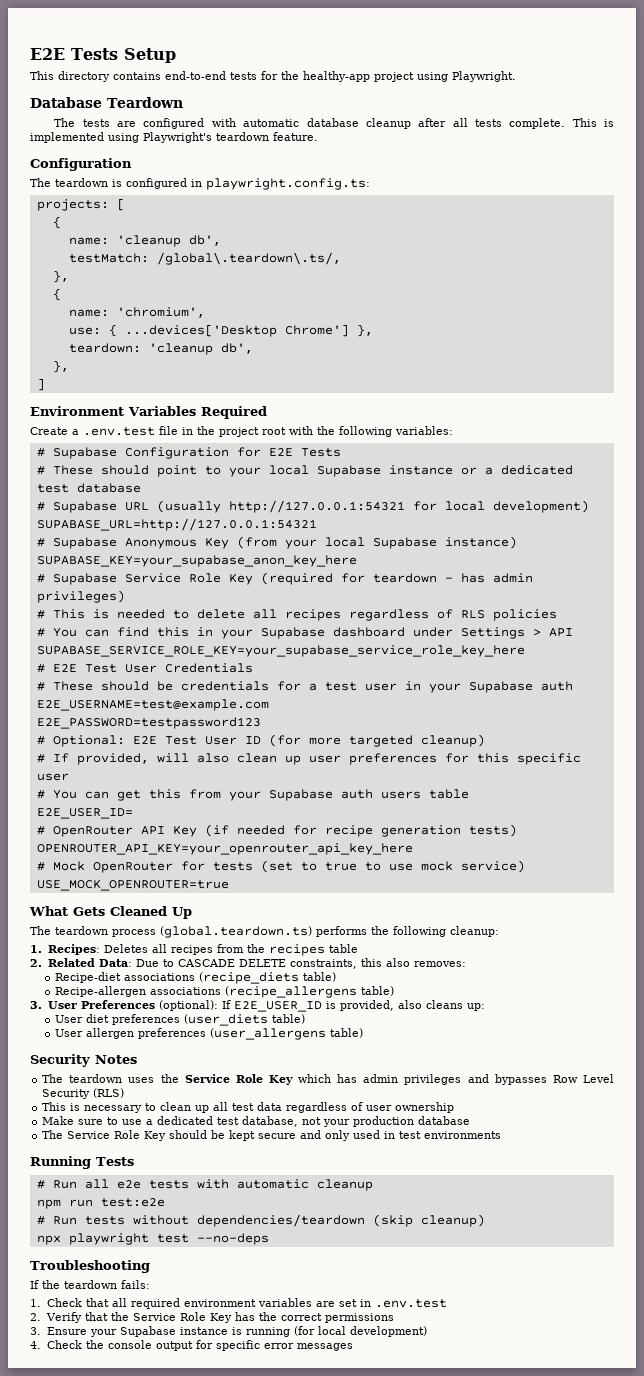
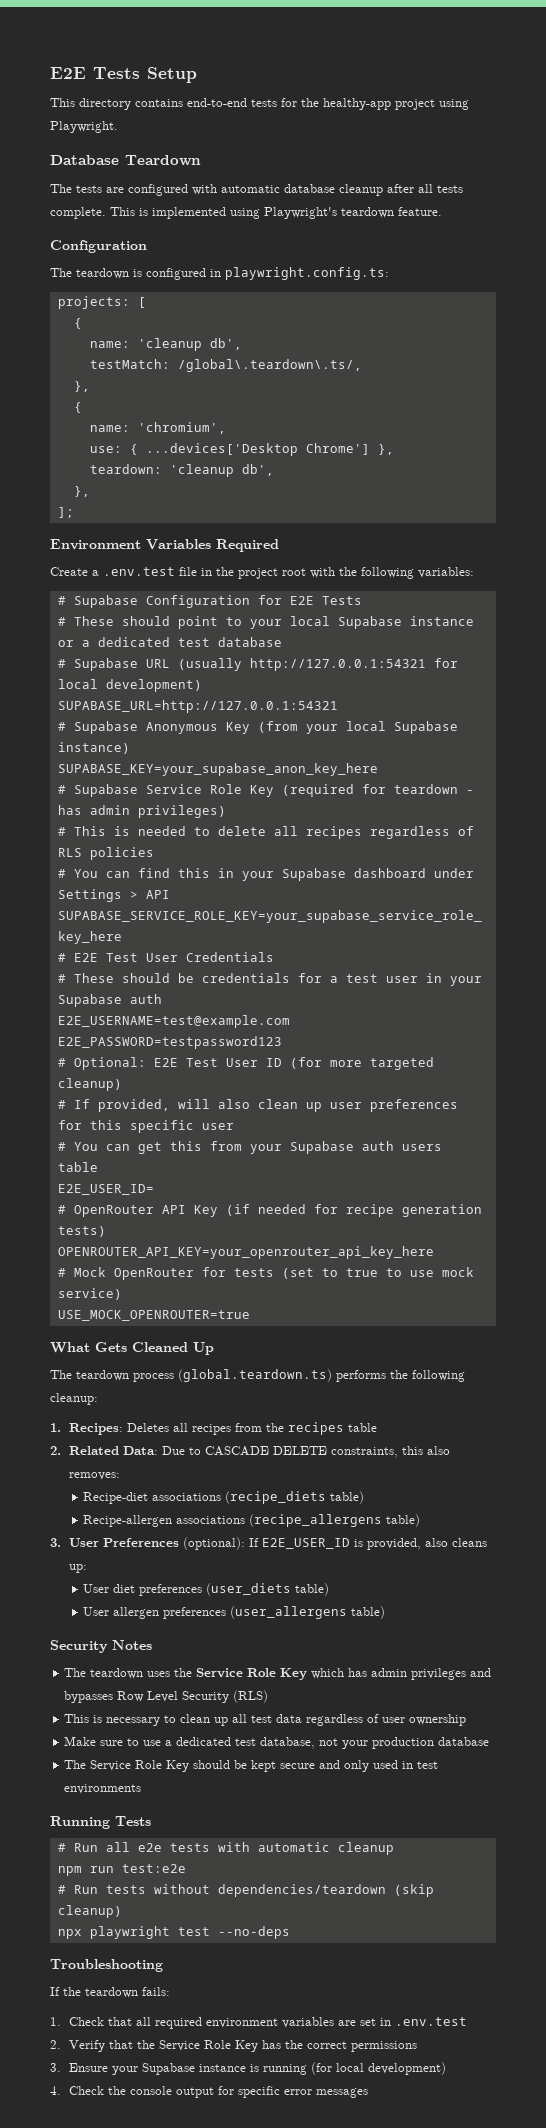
[36,378,45,391] ] -> [57,507,74,518] ];

